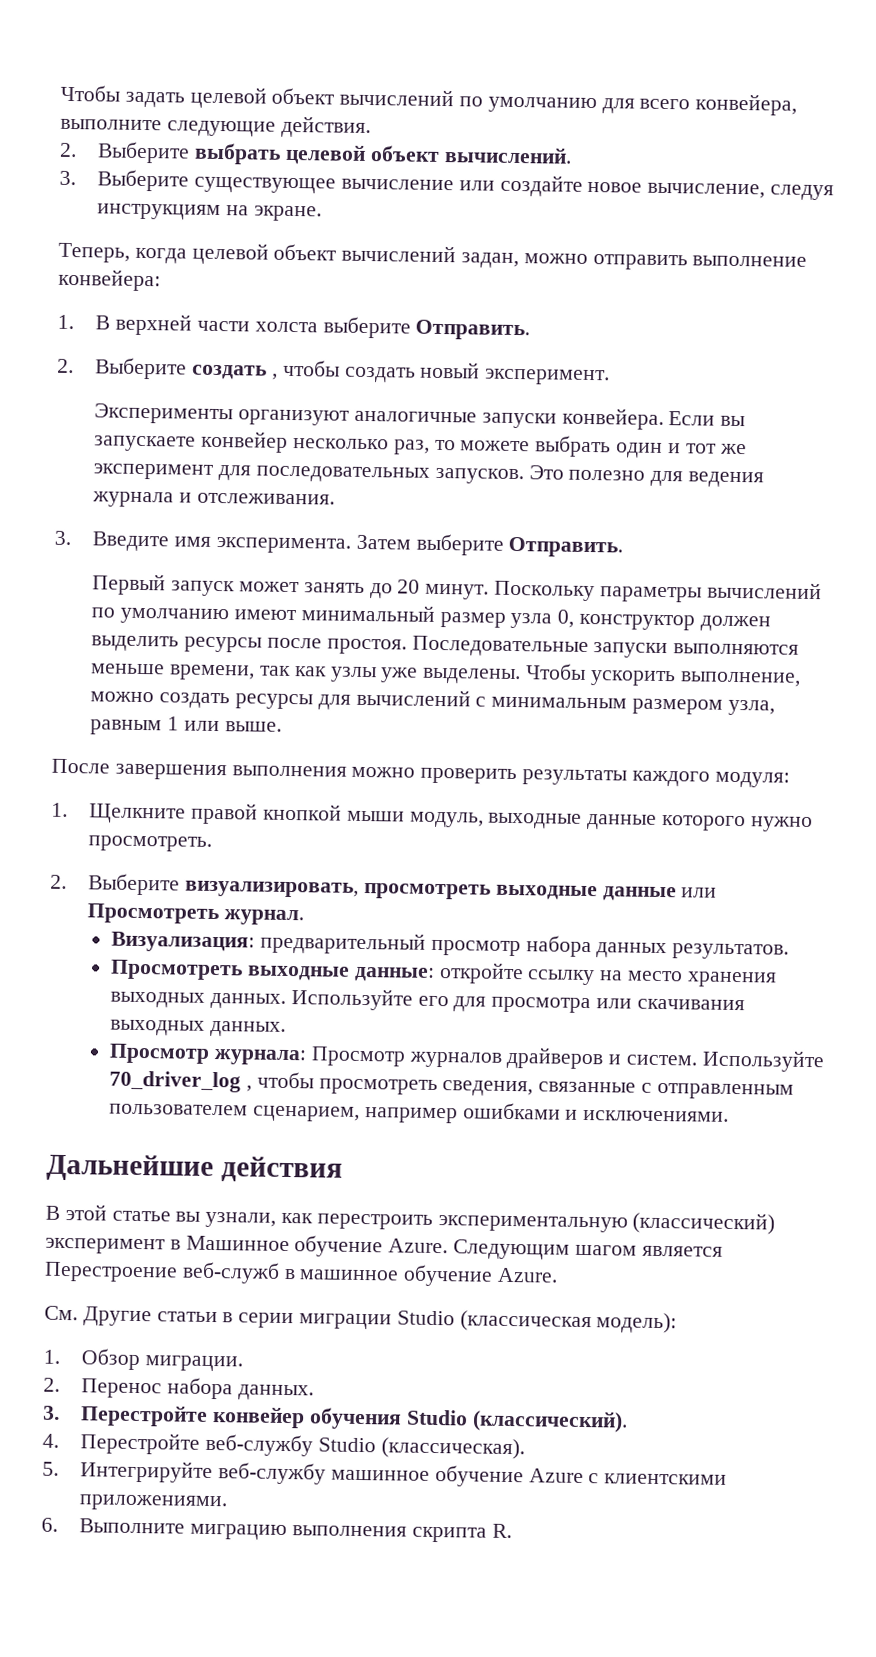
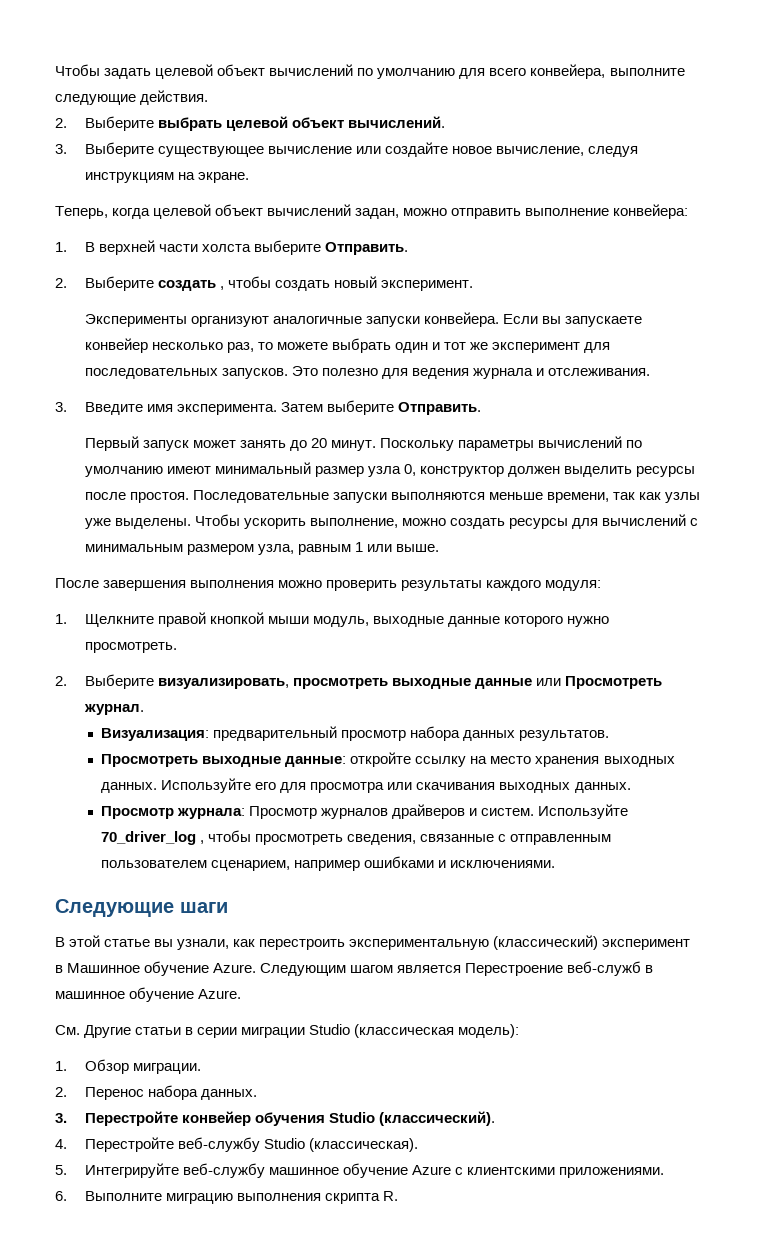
[46,1153,343,1183] Дальнейшие действия -> [55,899,228,917] Следующие шаги

